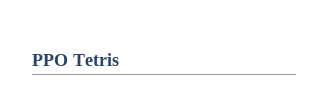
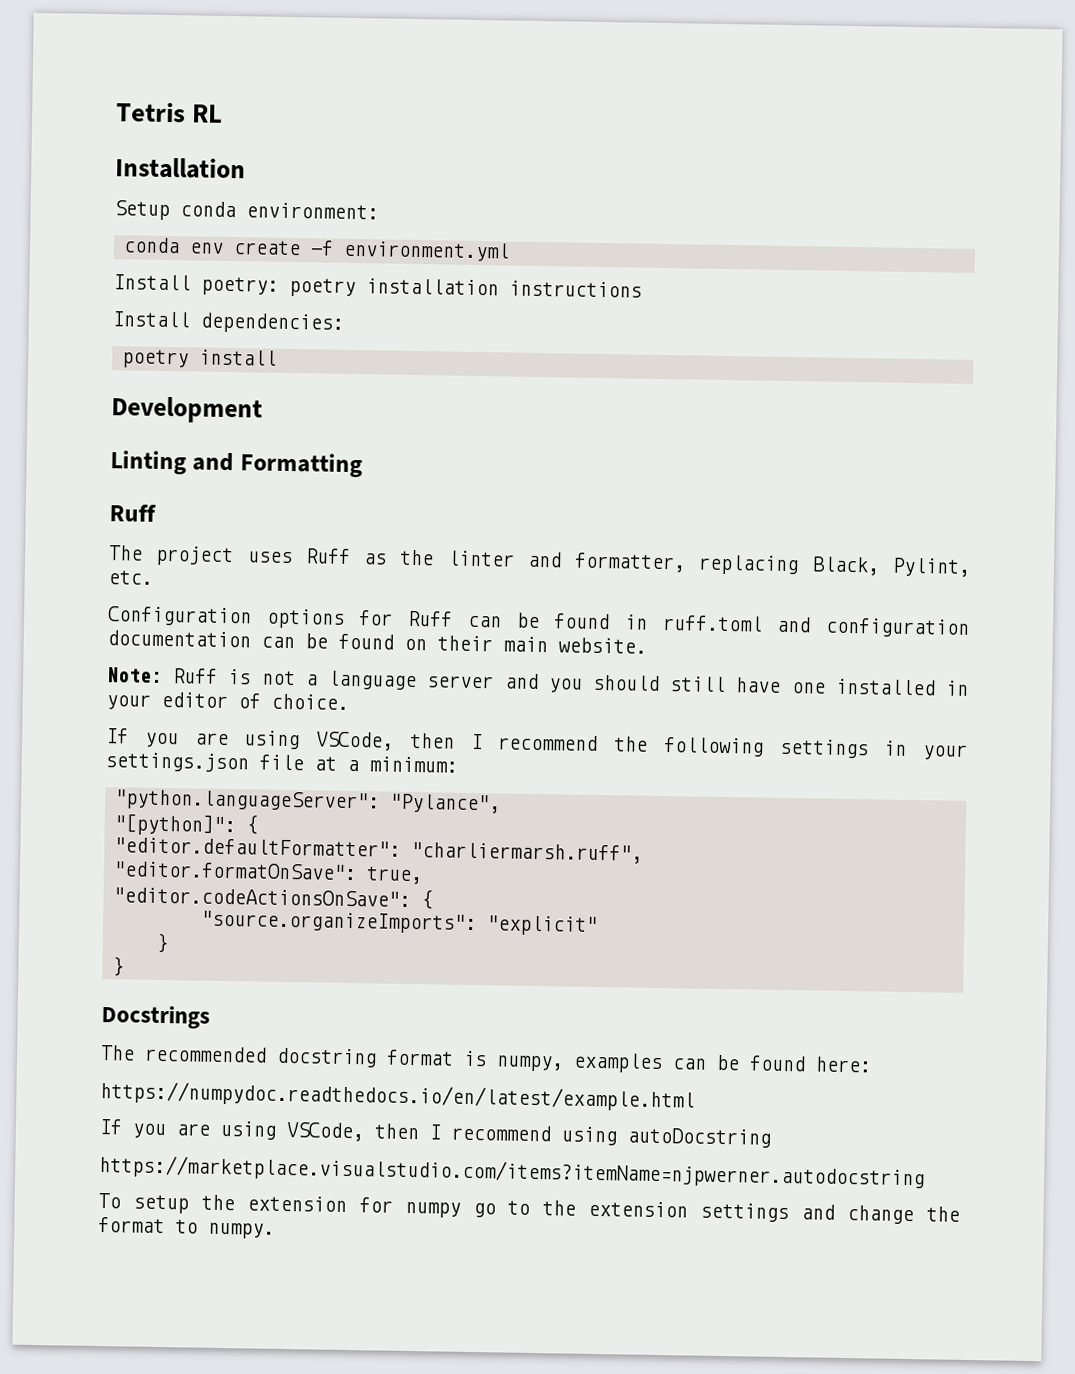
[32,53,119,66] PPO Tetris -> [116,102,224,123] [115,157,246,180] [114,200,379,221] [122,237,510,262] [113,274,642,298] [112,311,344,334] [121,349,277,369] [111,396,263,424] [110,450,363,478] [109,504,156,522] [108,545,971,577] [108,570,153,585] [107,606,971,638] [107,630,647,654] [107,667,969,696] [106,691,349,710] [106,728,968,760] [105,752,458,773] [113,789,501,814] [113,813,258,837] [113,837,643,864] [112,861,423,885] [112,887,433,910] [200,910,598,936] [155,932,169,954] [111,956,124,977] [101,1005,210,1029] [100,1045,872,1074] [100,1081,695,1112] [99,1119,771,1148] [99,1155,925,1190] [98,1193,960,1225] [98,1217,275,1239] Tetris RL // Installation // Setup conda environment: // conda env create -f environment.yml // Install poetry: poetry installation instructions // Install dependencies: // poetry install // Development // Linting and Formatting // Ruff // The project uses Ruff as the linter and formatter, replacing Black, Pylint, etc. // Configuration options for Ruff can be found in ruff.toml and configuration documentation can be found on their main website. // Note: Ruff is not a language server and you should still have one installed in your editor of choice. // If you are using VSCode, then I recommend the following settings in your settings.json file at a minimum: // "python.languageServer": "Pylance", // "[python]": { // "editor.defaultFormatter": "charliermarsh.ruff", // "editor.formatOnSave": true, // "editor.codeActionsOnSave": { // "source.organizeImports": "explicit" // } // } // Docstrings // The recommended docstring format is numpy, examples can be found here: // https://numpydoc.readthedocs.io/en/latest/example.html // If you are using VSCode, then I recommend using autoDocstring // https://marketplace.visualstudio.com/items?itemName=njpwerner.autodocstring // To setup the extension for numpy go to the extension settings and change the format to numpy.

